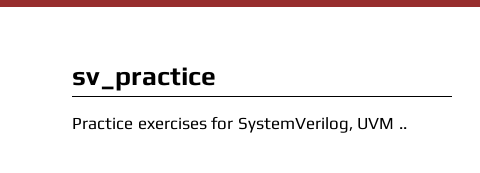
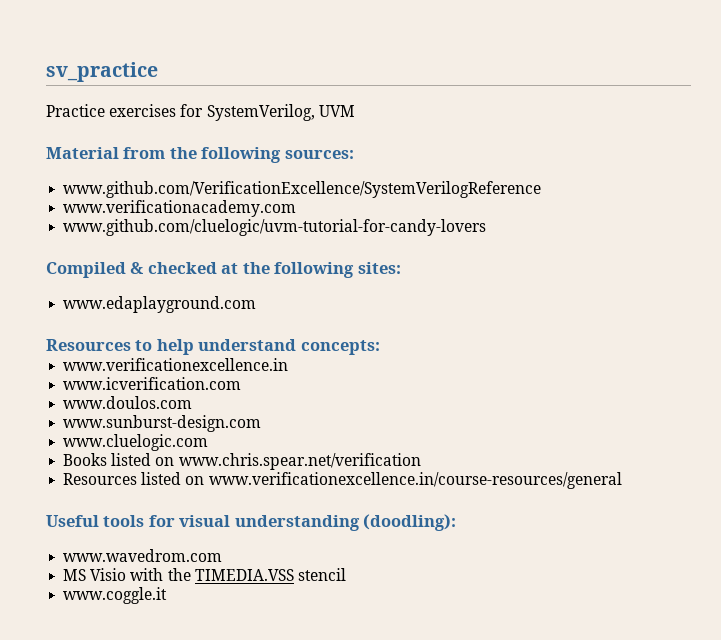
[398,127,407,129] .. -> [46,147,354,163] [63,181,542,198] [63,200,297,217] [63,219,487,236] [46,262,401,278] [63,296,257,313] [46,339,380,355] [63,358,289,371] [63,377,242,390] [63,396,193,409] [63,415,262,432] [63,434,209,451] [63,453,421,470] [63,472,622,489] [46,514,457,531] [63,549,223,562] [63,568,346,581] [63,587,168,604] // Material from the following sources: // www.github.com/VerificationExcellence/SystemVerilogReference // www.verificationacademy.com // www.github.com/cluelogic/uvm-tutorial-for-candy-lovers // Compiled & checked at the following sites: // www.edaplayground.com // Resources to help understand concepts: // www.verificationexcellence.in // www.icverification.com // www.doulos.com // www.sunburst-design.com // www.cluelogic.com // Books listed on www.chris.spear.net/verification // Resources listed on www.verificationexcellence.in/course-resources/general // Useful tools for visual understanding (doodling): // www.wavedrom.com // MS Visio with the TIMEDIA.VSS stencil // www.coggle.it

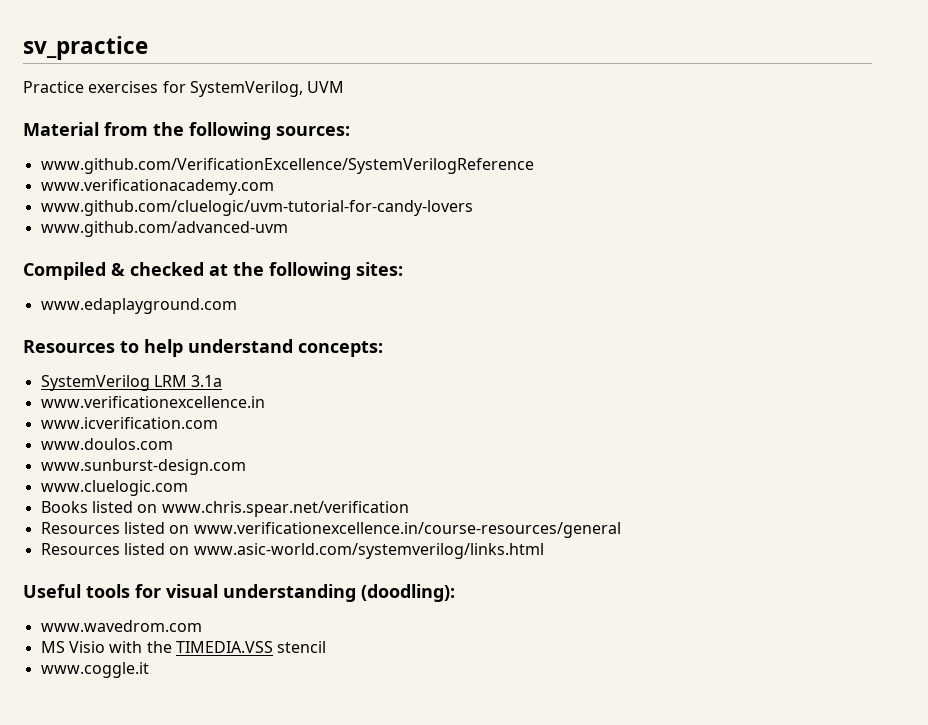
(487, 227) none -> [40,221,288,237] // www.github.com/advanced-uvm
(380, 347) none -> [40,375,223,391] // SystemVerilog LRM 3.1a
(622, 480) none -> [40,543,544,559] // Resources listed on www.asic-world.com/systemverilog/links.html

